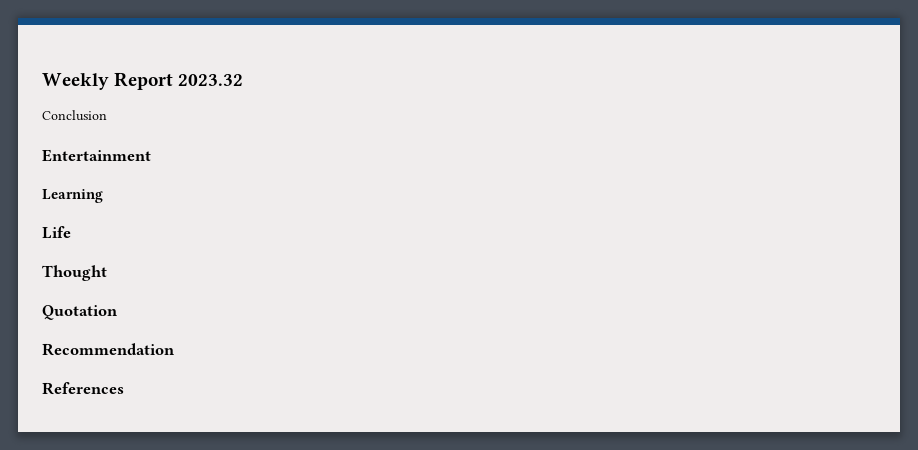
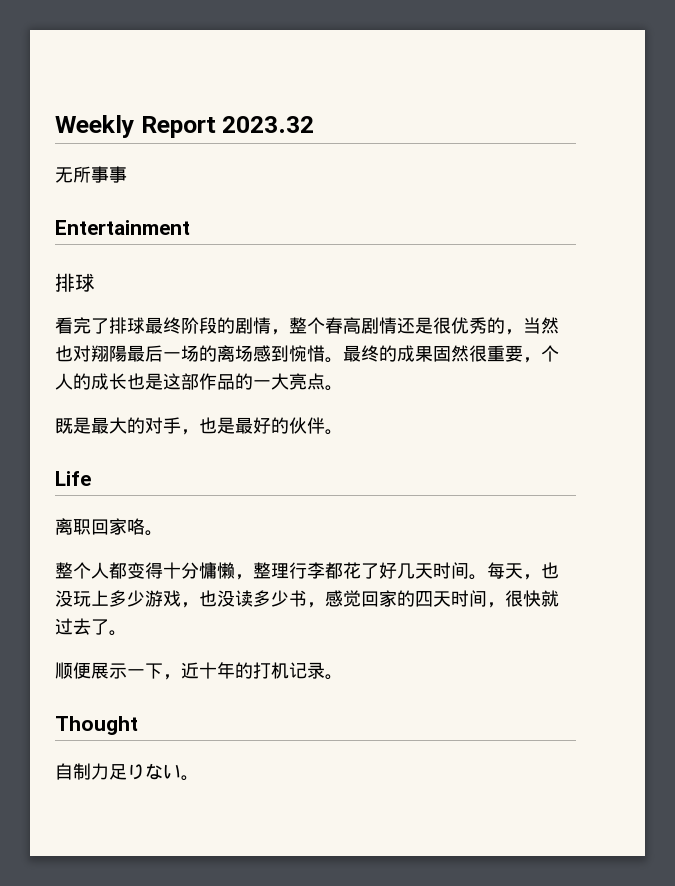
[42,110,107,121] Conclusion -> [55,166,127,183] 无所事事
[42,189,103,203] [42,226,71,239] [42,265,107,281] [42,305,118,320] [42,343,175,356] [42,382,124,395] Learning // Life // Thought // Quotation // Recommendation // References -> [55,273,95,292] [55,317,559,335] [55,345,559,363] [55,373,343,391] [55,417,343,435] [55,471,91,486] [55,518,163,536] [55,562,559,580] [55,590,559,608] [55,618,127,636] [55,662,343,680] [55,716,138,735] [55,763,199,781] 排球 // 看完了排球最终阶段的剧情，整个春高剧情还是很优秀的，当然也对翔陽最后一场的离场感到惋惜。最终的成果固然很重要，个人的成长也是这部作品的一大亮点。 // 既是最大的对手，也是最好的伙伴。 // Life // 离职回家咯。 // 整个人都变得十分慵懒，整理行李都花了好几天时间。每天，也没玩上多少游戏，也没读多少书，感觉回家的四天时间，很快就过去了。 // 顺便展示一下，近十年的打机记录。 // Thought // 自制力足りない。

